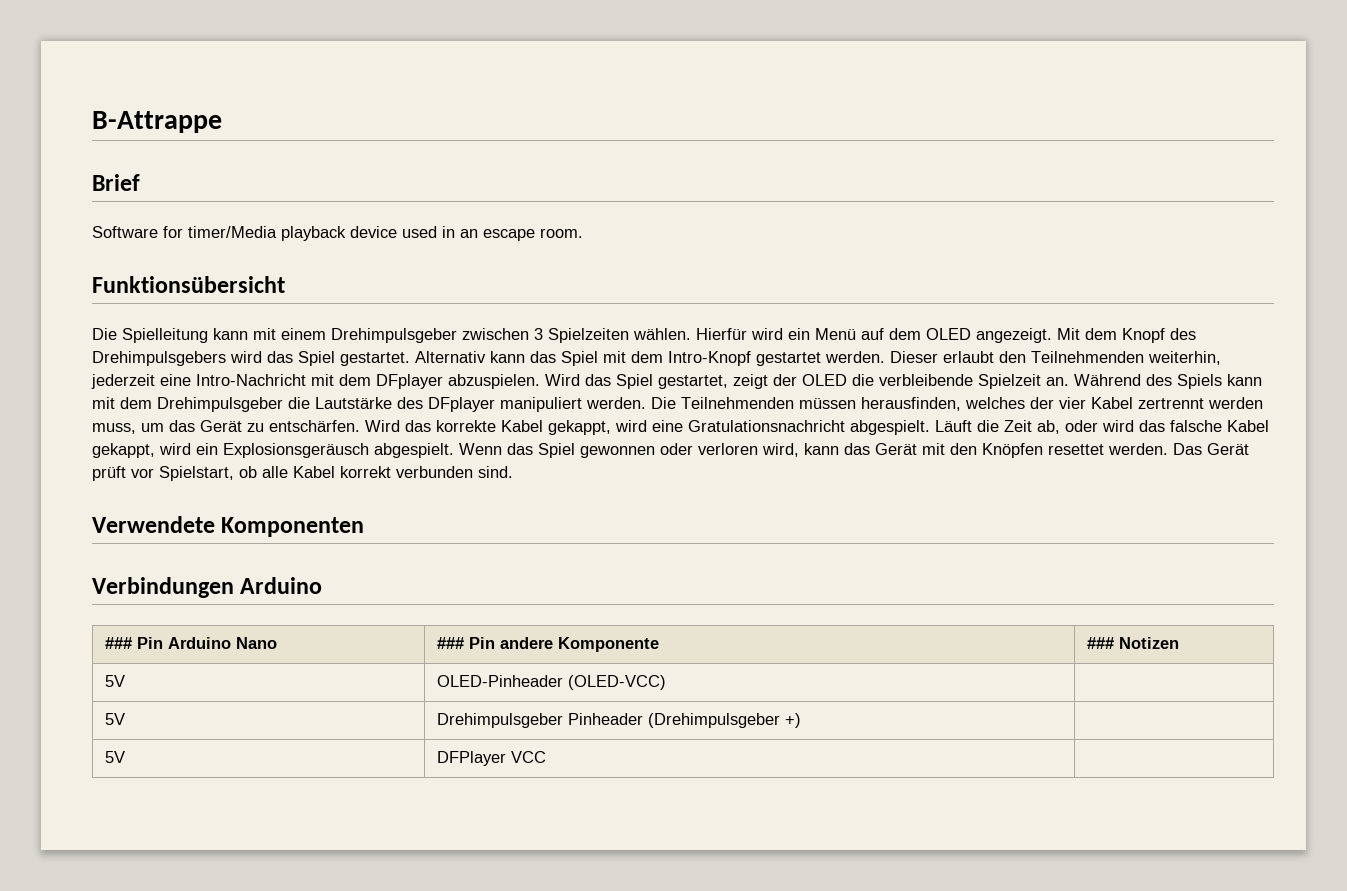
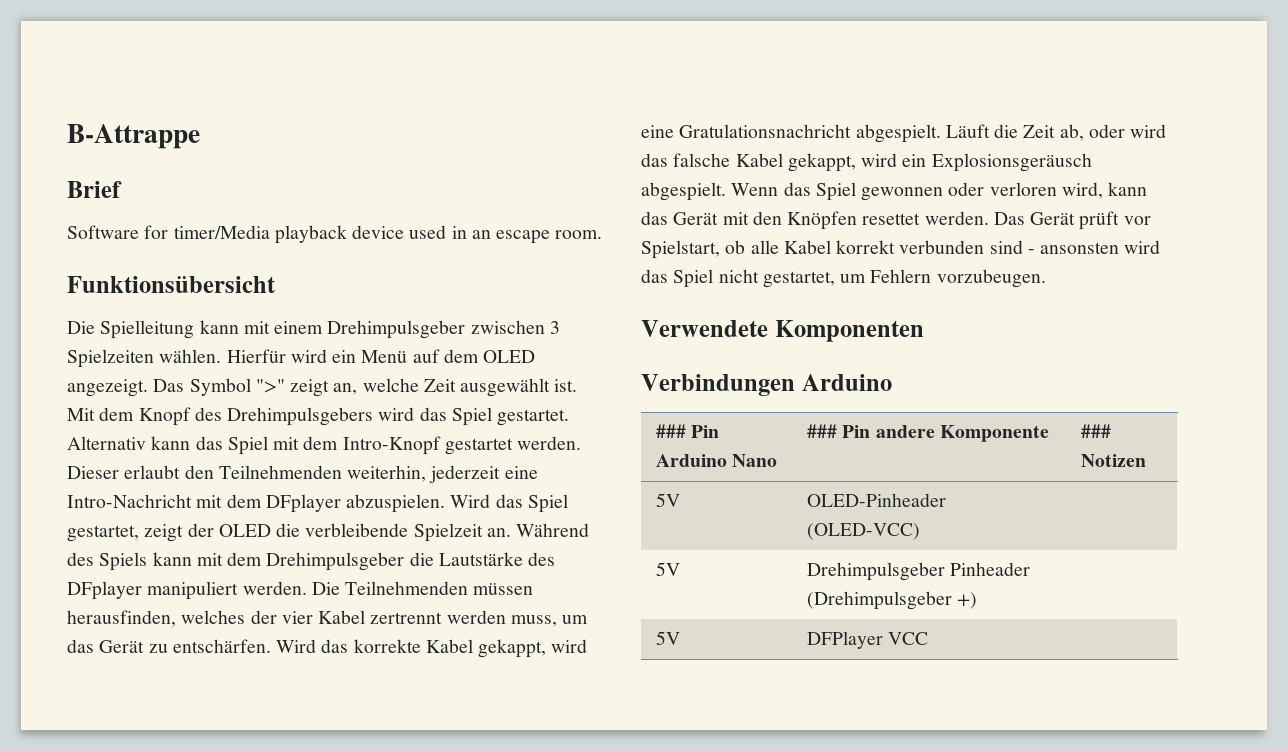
(1052, 335) none -> [153,378,578,397] Das Symbol ">" zeigt an, welche Zeit ausgewählt ist.
[478,466,513,478] sind. -> [989,240,1161,254] [641,269,1046,288] sind - ansonsten wird das Spiel nicht gestartet, um Fehlern vorzubeugen.

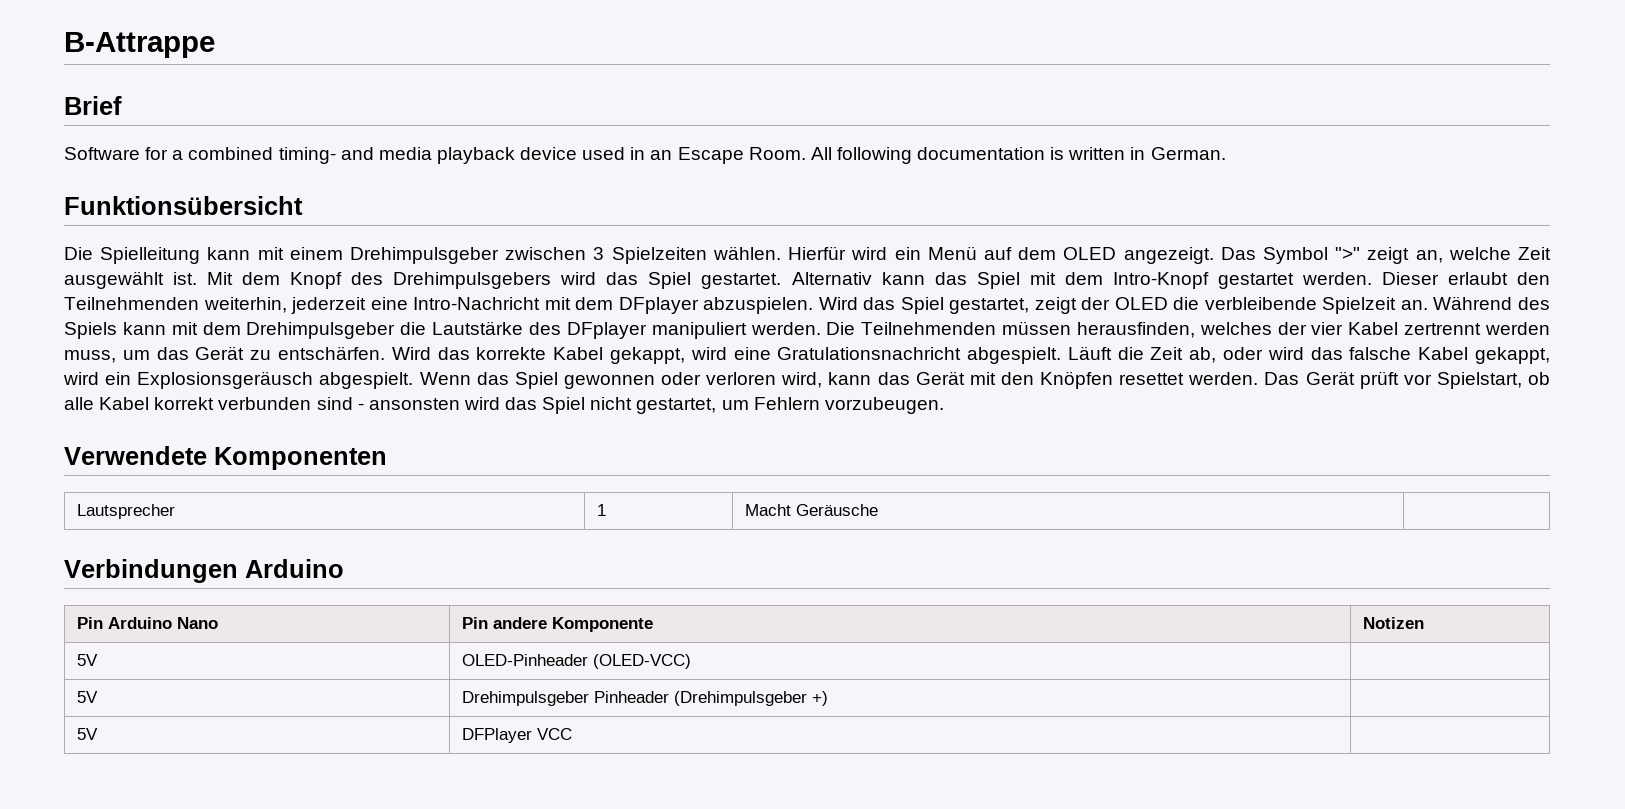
[173,225,270,239] timer/Media -> [172,147,432,164] a combined timing- and media
[496,230,603,244] escape room. -> [677,147,1226,164] Escape Room. All following documentation is written in German.
(924, 331) none -> [76,504,175,519] [596,504,606,516] [744,504,878,516] // Lautsprecher | 1 | Macht Geräusche |
[656,424,687,438] ### -> (344, 568) none
[807,424,838,438] ### -> (218, 623) none
[1081,424,1112,438] ### -> (653, 624) none

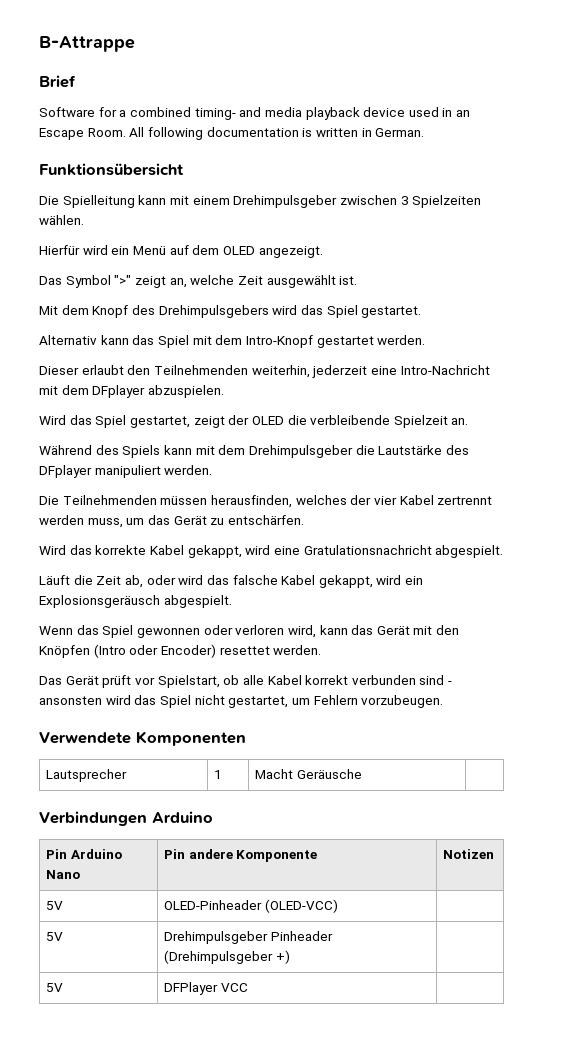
(781, 253) none -> (84, 220) //
(1214, 255) none -> (323, 252) //
(198, 278) none -> (358, 280) //
(782, 281) none -> (422, 312) //
(1372, 278) none -> (426, 340) //
(814, 305) none -> (224, 391) //
(1428, 305) none -> (469, 421) //
(821, 328) none -> (213, 470) //
(385, 353) none -> (304, 520) //
(1062, 355) none -> (504, 551) //
(414, 380) none -> (232, 601) //
(1113, 380) none -> [93,644,216,658] (Intro oder Encoder)
(1259, 378) none -> (322, 650) //

